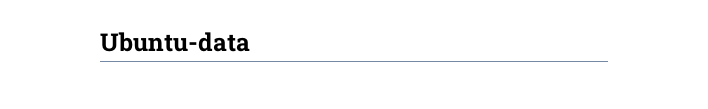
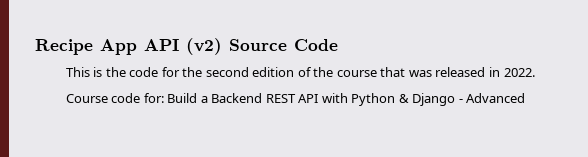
[100,32,250,52] Ubuntu-data -> [35,38,338,55] [65,67,535,77] [65,93,526,106] Recipe App API (v2) Source Code // This is the code for the second edition of the course that was released in 2022. // Course code for: Build a Backend REST API with Python & Django - Advanced

